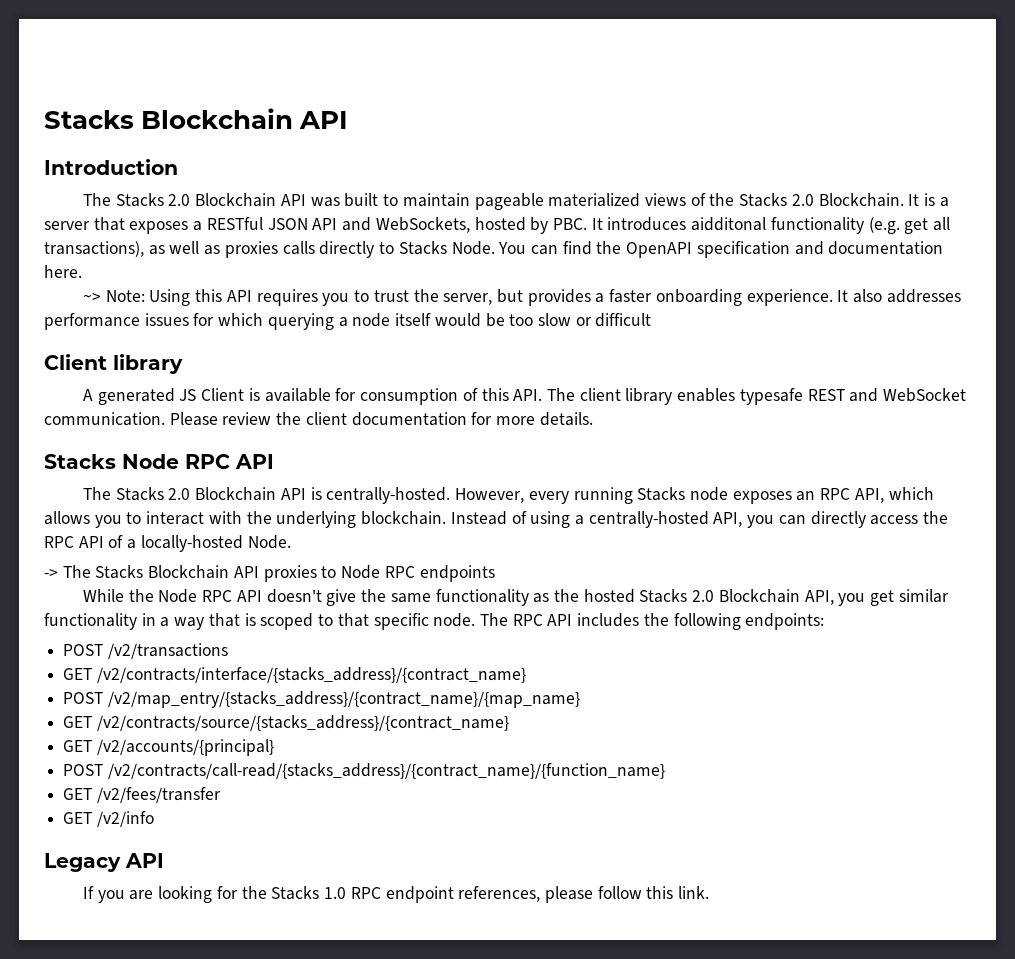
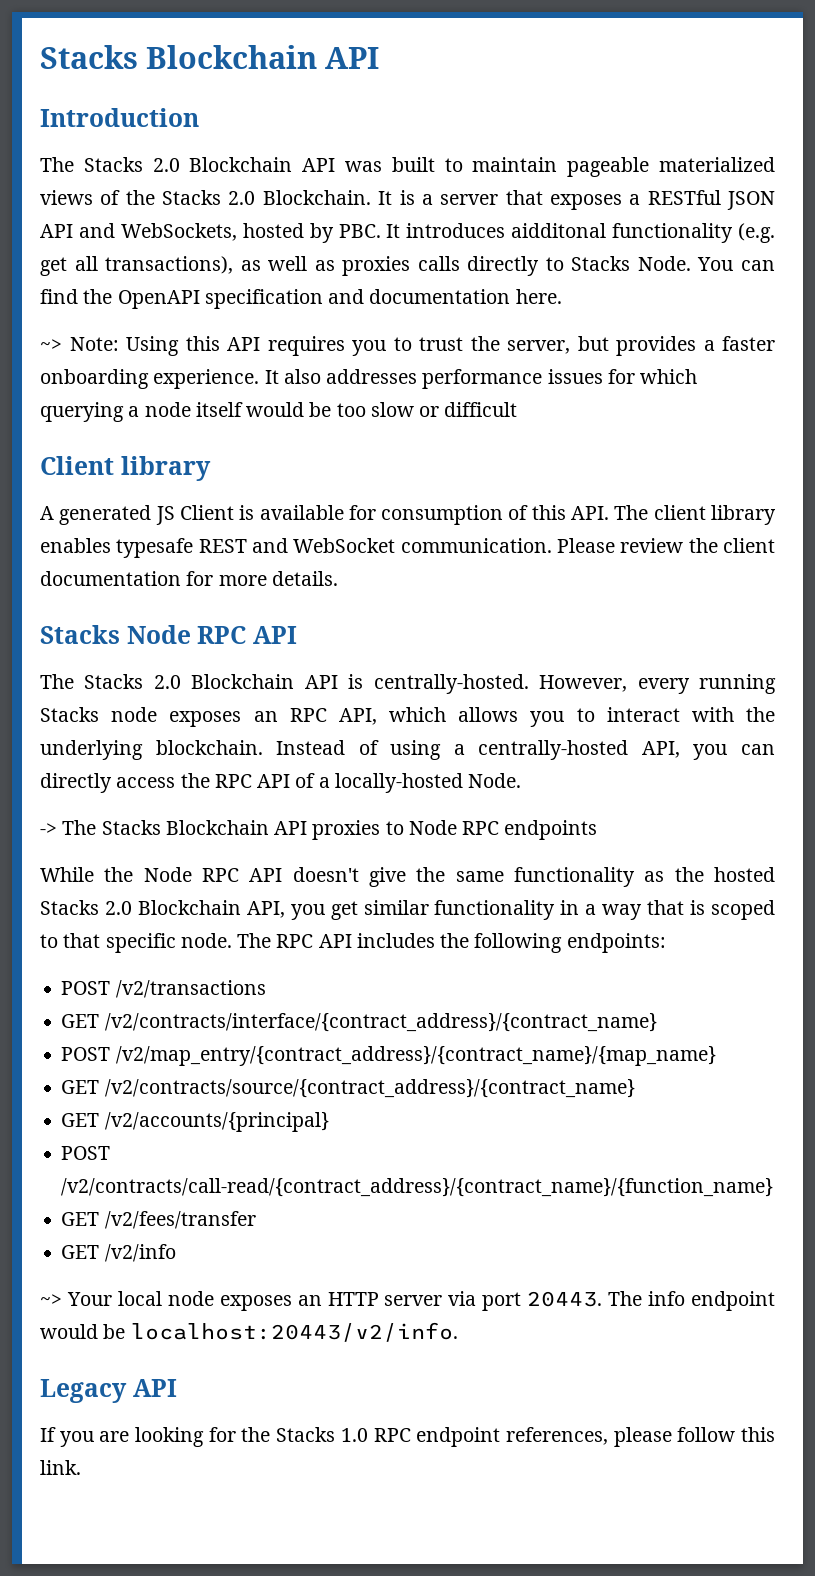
[96,667,526,683] [63,691,580,708] [63,715,509,731] /v2/contracts/interface/{stacks_address}/{contract_name} // POST /v2/map_entry/{stacks_address}/{contract_name}/{map_name} // GET /v2/contracts/source/{stacks_address}/{contract_name} -> [104,1013,657,1032] [61,1046,716,1066] [61,1079,635,1098] /v2/contracts/interface/{contract_address}/{contract_name} // POST /v2/map_entry/{contract_address}/{contract_name}/{map_name} // GET /v2/contracts/source/{contract_address}/{contract_name}
[107,763,665,779] /v2/contracts/call-read/{stacks_address}/{contract_name}/{function_name} -> [61,1178,774,1197] /v2/contracts/call-read/{contract_address}/{contract_name}/{function_name}
(154, 819) none -> [40,1291,775,1311] [40,1322,458,1342] // ~> Your local node exposes an HTTP server via port 20443. The info endpoint would be localhost:20443/v2/info.

